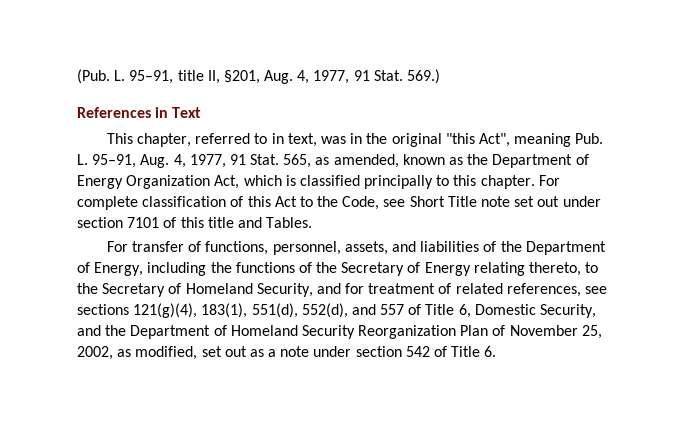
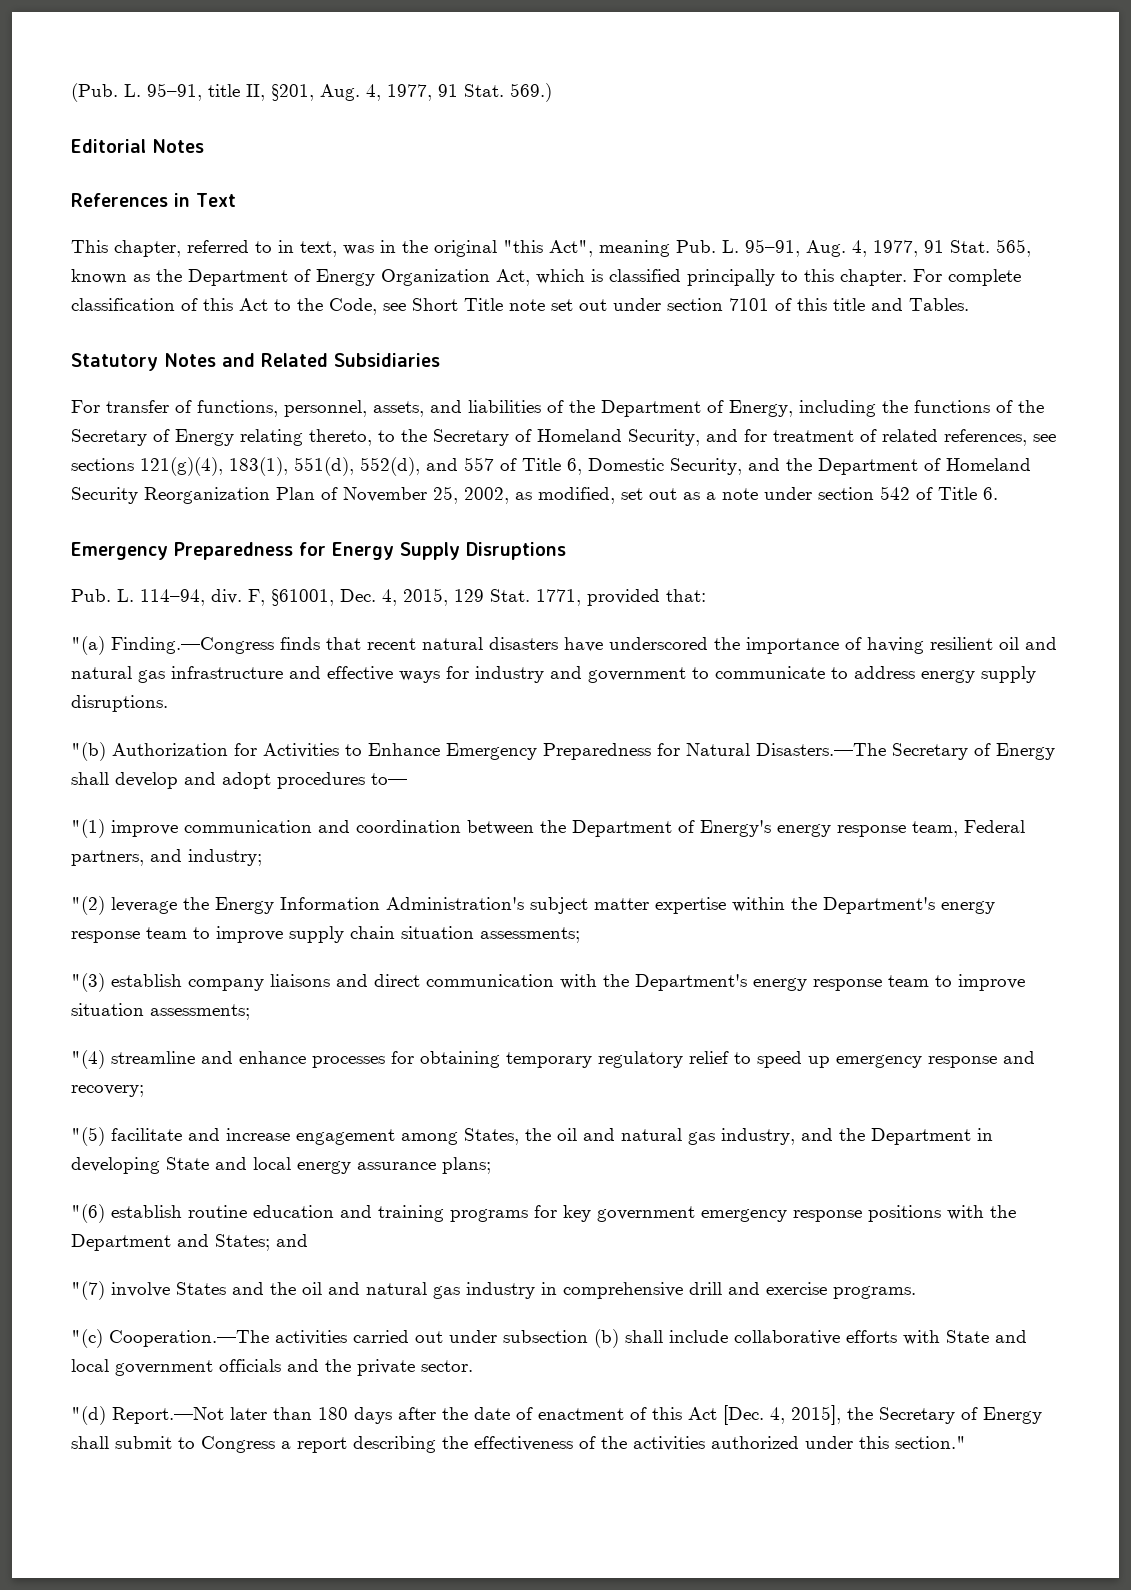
(441, 76) none -> [71,139,204,153] // Editorial Notes
[315,154,399,168] as amended, -> (1031, 248) none
(313, 222) none -> [71,353,440,371] // Statutory Notes and Related Subsidiaries
(497, 351) none -> [71,542,566,560] [71,588,706,606] [71,636,1057,655] [71,666,1036,683] [71,695,168,712] [71,742,1055,761] [71,772,407,789] [71,819,1025,838] [71,849,262,866] [71,896,995,915] [71,926,580,943] [71,973,1025,992] [71,1003,250,1020] [71,1050,1035,1069] [71,1085,144,1097] [71,1127,993,1146] [71,1157,491,1174] [71,1204,1016,1223] [71,1234,308,1251] [71,1281,916,1300] [71,1329,1027,1348] [71,1359,473,1376] [71,1405,1042,1425] [71,1436,966,1453] // Emergency Preparedness for Energy Supply Disruptions // Pub. L. 114–94, div. F, §61001, Dec. 4, 2015, 129 Stat. 1771, provided that: // "(a) Finding.—Congress finds that recent natural disasters have underscored the importance of having resilient oil and natural gas infrastructure and effective ways for industry and government to communicate to address energy supply disruptions. // "(b) Authorization for Activities to Enhance Emergency Preparedness for Natural Disasters.—The Secretary of Energy shall develop and adopt procedures to— // "(1) improve communication and coordination between the Department of Energy's energy response team, Federal partners, and industry; // "(2) leverage the Energy Information Administration's subject matter expertise within the Department's energy response team to improve supply chain situation assessments; // "(3) establish company liaisons and direct communication with the Department's energy response team to improve situation assessments; // "(4) streamline and enhance processes for obtaining temporary regulatory relief to speed up emergency response and recovery; // "(5) facilitate and increase engagement among States, the oil and natural gas industry, and the Department in developing State and local energy assurance plans; // "(6) establish routine education and training programs for key government emergency response positions with the Department and States; and // "(7) involve States and the oil and natural gas industry in comprehensive drill and exercise programs. // "(c) Cooperation.—The activities carried out under subsection (b) shall include collaborative efforts with State and local government officials and the private sector. // "(d) Report.—Not later than 180 days after the date of enactment of this Act [Dec. 4, 2015], the Secretary of Energy shall submit to Congress a report describing the effectiveness of the activities authorized under this section."

